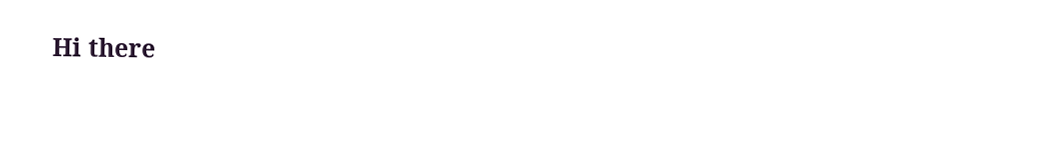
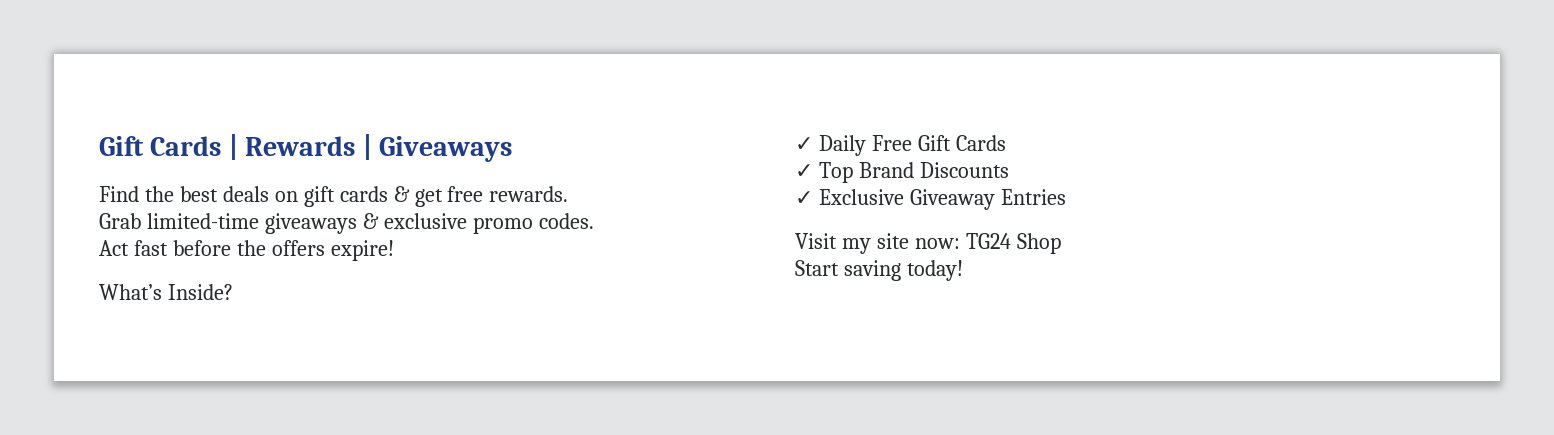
[52,37,156,58] Hi there -> [99,134,513,162] [99,186,569,207] [99,213,594,234] [99,240,394,261] [99,284,233,300] [795,135,1006,156] [795,162,1009,183] [795,189,1066,210] [795,233,1061,254] [795,260,963,281] Gift Cards | Rewards | Giveaways // Find the best deals on gift cards & get free rewards. // Grab limited-time giveaways & exclusive promo codes. // Act fast before the offers expire! // What’s Inside? // ✓ Daily Free Gift Cards // ✓ Top Brand Discounts // ✓ Exclusive Giveaway Entries // Visit my site now: TG24 Shop // Start saving today!

